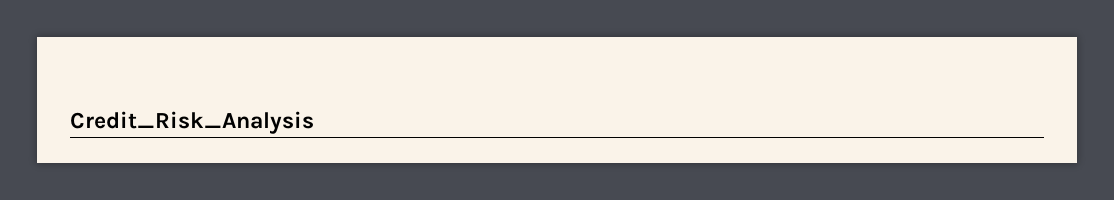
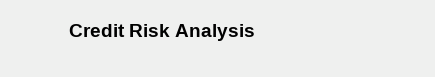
[70,111,314,134] Credit_Risk_Analysis -> [69,24,256,41] Credit Risk Analysis

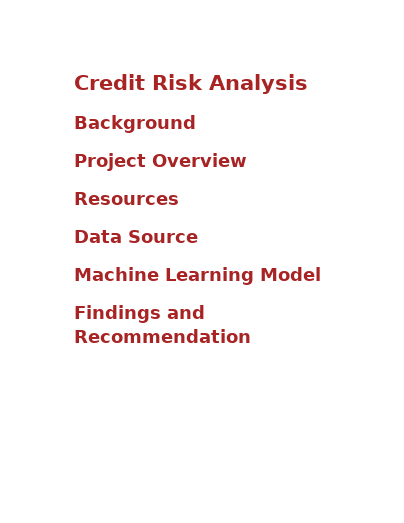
(256, 32) none -> [74,115,196,133] [74,153,247,171] [74,192,179,205] [74,230,198,243] [74,267,321,285] [74,305,205,323] [74,329,251,343] // Background // Project Overview // Resources // Data Source // Machine Learning Model // Findings and Recommendation

